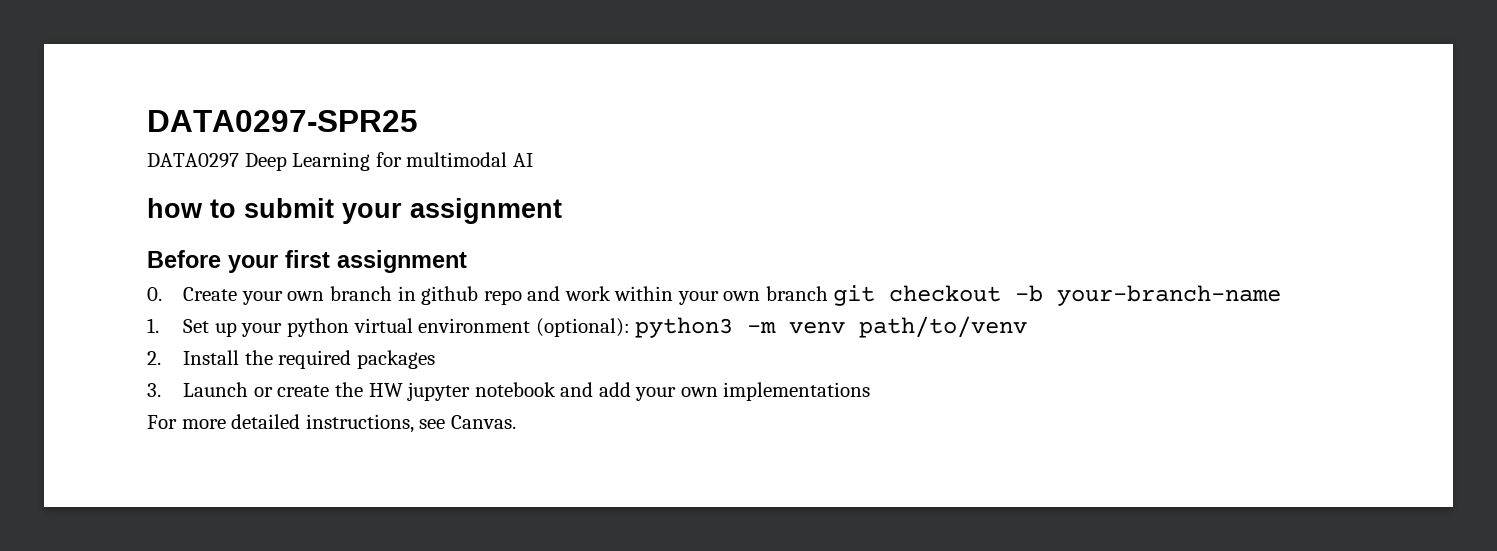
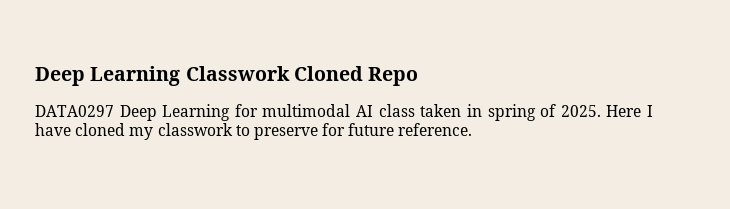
[147,110,418,132] DATA0297-SPR25 -> [35,66,419,86] Deep Learning Classwork Cloned Repo
[147,198,562,224] [147,250,467,273] [147,285,1282,306] [147,316,1028,338] [147,350,436,369] [147,382,871,401] [147,414,516,433] // how to submit your assignment // Before your first assignment // 0. Create your own branch in github repo and work within your own branch git checkout -b your-branch-name // 1. Set up your python virtual environment (optional): python3 -m venv path/to/venv // 2. Install the required packages // 3. Launch or create the HW jupyter notebook and add your own implementations // For more detailed instructions, see Canvas. -> [378,104,654,121] [35,123,473,140] class taken in spring of 2025. Here I have cloned my classwork to preserve for future reference.

